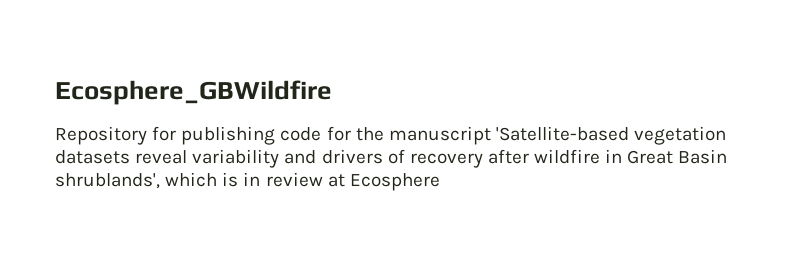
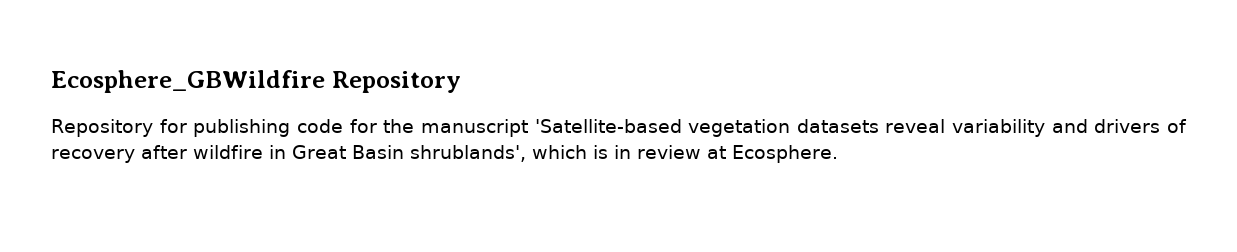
(332, 92) none -> [331,71,461,93] Repository
[349,173,440,191] Ecosphere -> [732,145,838,163] Ecosphere.

